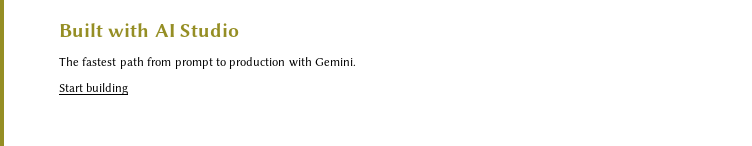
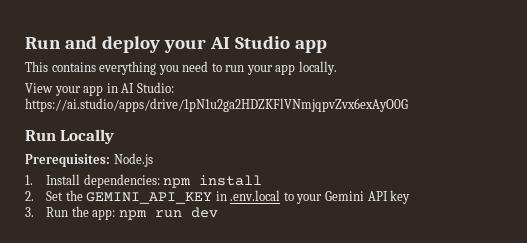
[59,23,239,37] [59,57,356,69] [59,83,129,95] Built with AI Studio // The fastest path from prompt to production with Gemini. // Start building -> [25,36,327,53] [25,61,337,75] [25,82,174,96] [25,98,408,112] [25,129,115,144] [25,153,153,167] [25,174,263,188] [25,190,411,204] [25,206,218,220] Run and deploy your AI Studio app // This contains everything you need to run your app locally. // View your app in AI Studio: https://ai.studio/apps/drive/1pN1u2ga2HDZKFlVNmjqpvZvx6exAyO0G // Run Locally // Prerequisites: Node.js // 1. Install dependencies: npm install // 2. Set the GEMINI_API_KEY in .env.local to your Gemini API key // 3. Run the app: npm run dev

